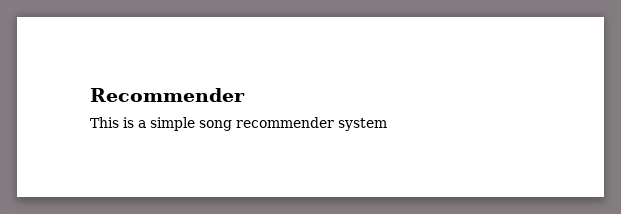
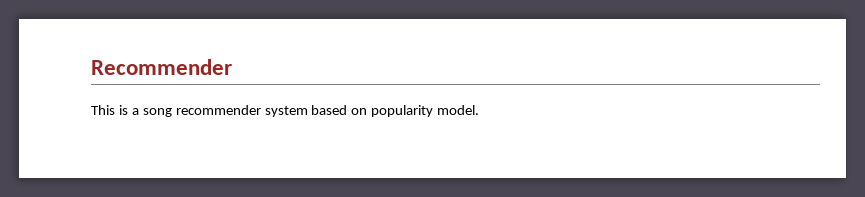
[150,117,195,131] simple -> (139, 111) none
(387, 124) none -> [311,105,480,117] based on popularity model.

